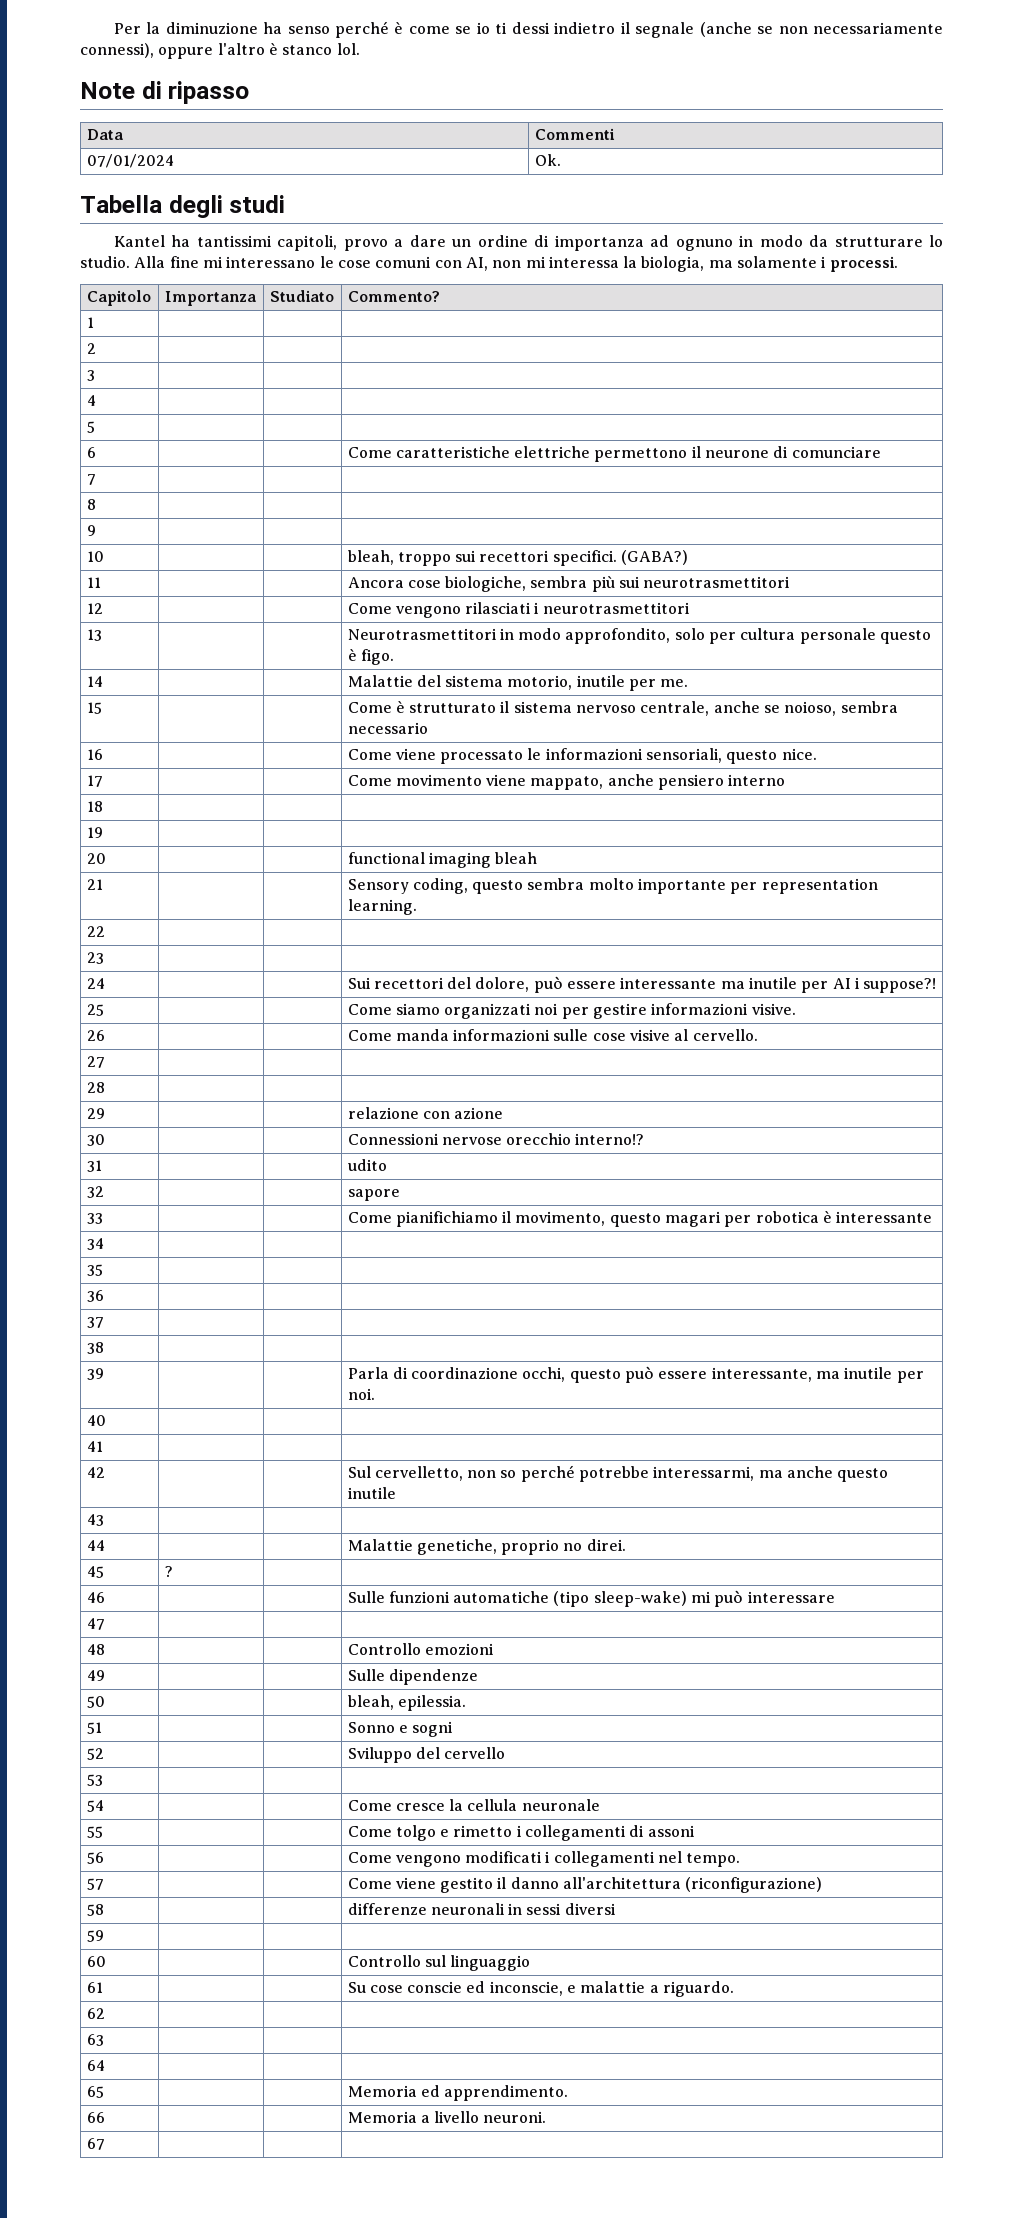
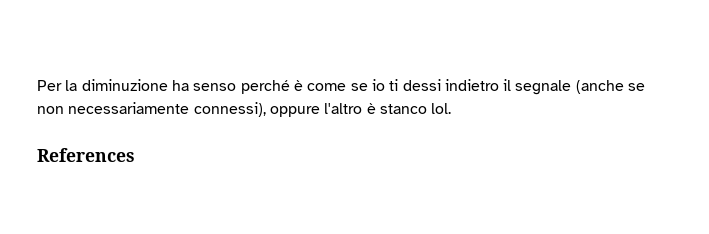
[80,81,250,104] [86,129,124,140] [534,128,615,140] [86,154,174,168] [534,154,561,166] [80,195,286,218] [113,235,943,251] [80,256,898,272] [86,290,151,306] [164,291,257,306] [269,290,334,302] [347,291,440,302] [86,317,94,328] [86,343,96,354] [86,370,95,381] [86,395,96,406] [86,421,95,433] [86,447,96,458] [347,446,881,462] [86,474,96,485] [86,499,96,510] [86,525,96,536] [86,551,104,562] [347,550,689,566] [86,577,101,588] [347,576,791,592] [86,603,103,614] [347,602,690,618] [86,629,102,641] [347,628,932,644] [347,649,394,665] [86,676,103,687] [347,675,689,691] [86,702,102,714] [347,701,898,716] [347,722,428,734] [86,749,103,760] [347,748,817,764] [86,775,103,787] [347,774,786,790] [86,801,103,812] [86,827,103,838] [86,853,106,864] [347,852,538,868] [86,879,103,890] [347,878,878,894] [347,899,417,915] [86,926,105,937] [86,952,104,964] [86,978,105,989] [347,976,937,993] [86,1004,104,1016] [347,1003,796,1019] [86,1030,105,1041] [347,1029,758,1041] [86,1056,105,1068] [86,1082,105,1093] [86,1108,105,1119] [347,1107,504,1119] [86,1134,105,1146] [347,1133,645,1145] [86,1160,102,1172] [347,1159,387,1171] [86,1186,104,1198] [347,1189,400,1201] [86,1213,103,1224] [347,1211,933,1227] [86,1238,104,1250] [86,1264,103,1276] [86,1290,104,1302] [86,1317,104,1328] [86,1342,104,1354] [86,1368,104,1380] [347,1366,924,1383] [347,1388,375,1400] [86,1415,106,1426] [86,1441,103,1452] [86,1467,105,1478] [347,1465,889,1482] [347,1487,396,1499] [86,1514,104,1526] [86,1540,105,1551] [347,1539,626,1555] [86,1566,104,1578] [164,1566,173,1577] [86,1592,105,1603] [347,1590,835,1607] [86,1618,105,1630] [86,1644,105,1655] [347,1643,494,1655] [86,1670,105,1681] [347,1669,478,1685] [86,1696,105,1708] [347,1695,466,1711] [86,1722,102,1734] [347,1721,454,1737] [86,1748,104,1760] [347,1747,506,1763] [86,1774,103,1786] [86,1800,104,1812] [347,1799,600,1811] [86,1826,103,1838] [347,1825,695,1841] [86,1852,104,1864] [347,1851,741,1867] [86,1878,104,1890] [347,1877,823,1893] [86,1904,104,1916] [347,1903,616,1915] [86,1930,104,1942] [86,1956,106,1967] [347,1955,531,1971] [86,1982,103,1993] [347,1981,735,1997] [86,2008,105,2019] [86,2034,104,2046] [86,2060,105,2071] [86,2086,104,2098] [347,2085,569,2101] [86,2112,105,2123] [347,2111,547,2123] [86,2138,105,2150] Note di ripasso // Data | Commenti // 07/01/2024 | Ok. // Tabella degli studi // Kantel ha tantissimi capitoli, provo a dare un ordine di importanza ad ognuno in modo da strutturare lo studio. Alla fine mi interessano le cose comuni con AI, non mi interessa la biologia, ma solamente i processi. // Capitolo | Importanza | Studiato | Commento? // 1 | | | // 2 | | | // 3 | | | // 4 | | | // 5 | | | // 6 | | | Come caratteristiche elettriche permettono il neurone di comunciare // 7 | | | // 8 | | | // 9 | | | // 10 | | | bleah, troppo sui recettori specifici. (GABA?) // 11 | | | Ancora cose biologiche, sembra più sui neurotrasmettitori // 12 | | | Come vengono rilasciati i neurotrasmettitori // 13 | | | Neurotrasmettitori in modo approfondito, solo per cultura personale questo è figo. // 14 | | | Malattie del sistema motorio, inutile per me. // 15 | | | Come è strutturato il sistema nervoso centrale, anche se noioso, sembra necessario // 16 | | | Come viene processato le informazioni sensoriali, questo nice. // 17 | | | Come movimento viene mappato, anche pensiero interno // 18 | | | // 19 | | | // 20 | | | functional imaging bleah // 21 | | | Sensory coding, questo sembra molto importante per representation learning. // 22 | | | // 23 | | | // 24 | | | Sui recettori del dolore, può essere interessante ma inutile per AI i suppose?! // 25 | | | Come siamo organizzati noi per gestire informazioni visive. // 26 | | | Come manda informazioni sulle cose visive al cervello. // 27 | | | // 28 | | | // 29 | | | relazione con azione // 30 | | | Connessioni nervose orecchio interno!? // 31 | | | udito // 32 | | | sapore // 33 | | | Come pianifichiamo il movimento, questo magari per robotica è interessante // 34 | | | // 35 | | | // 36 | | | // 37 | | | // 38 | | | // 39 | | | Parla di coordinazione occhi, questo può essere interessante, ma inutile per noi. // 40 | | | // 41 | | | // 42 | | | Sul cervelletto, non so perché potrebbe interessarmi, ma anche questo inutile // 43 | | | // 44 | | | Malattie genetiche, proprio no direi. // 45 | ? | | // 46 | | | Sulle funzioni automatiche (tipo sleep-wake) mi può interessare // 47 | | | // 48 | | | Controllo emozioni // 49 | | | Sulle dipendenze // 50 | | | bleah, epilessia. // 51 | | | Sonno e sogni // 52 | | | Sviluppo del cervello // 53 | | | // 54 | | | Come cresce la cellula neuronale // 55 | | | Come tolgo e rimetto i collegamenti di assoni // 56 | | | Come vengono modificati i collegamenti nel tempo. // 57 | | | Come viene gestito il danno all'architettura (riconfigurazione) // 58 | | | differenze neuronali in sessi diversi // 59 | | | // 60 | | | Controllo sul linguaggio // 61 | | | Su cose conscie ed inconscie, e malattie a riguardo. // 62 | | | // 63 | | | // 64 | | | // 65 | | | Memoria ed apprendimento. // 66 | | | Memoria a livello neuroni. // 67 | | | -> [37,148,135,162] References

